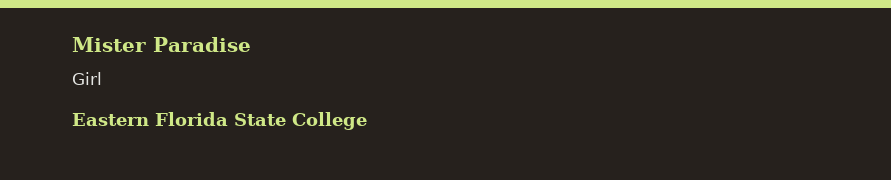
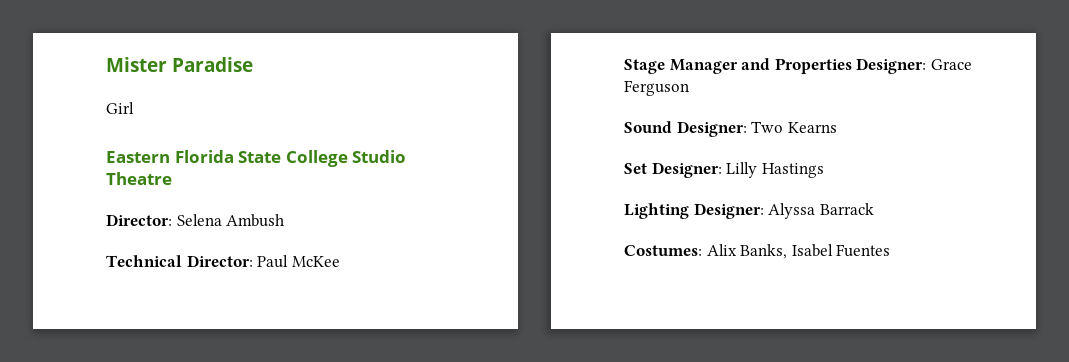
(367, 121) none -> [352,150,407,163] [106,172,172,185] [106,214,285,227] [106,255,340,268] [624,58,972,74] [624,80,689,96] [624,121,837,137] [624,162,824,178] [624,203,874,219] [624,244,891,259] Studio Theatre // Director: Selena Ambush // Technical Director: Paul McKee // Stage Manager and Properties Designer: Grace Ferguson // Sound Designer: Two Kearns // Set Designer: Lilly Hastings // Lighting Designer: Alyssa Barrack // Costumes: Alix Banks, Isabel Fuentes

